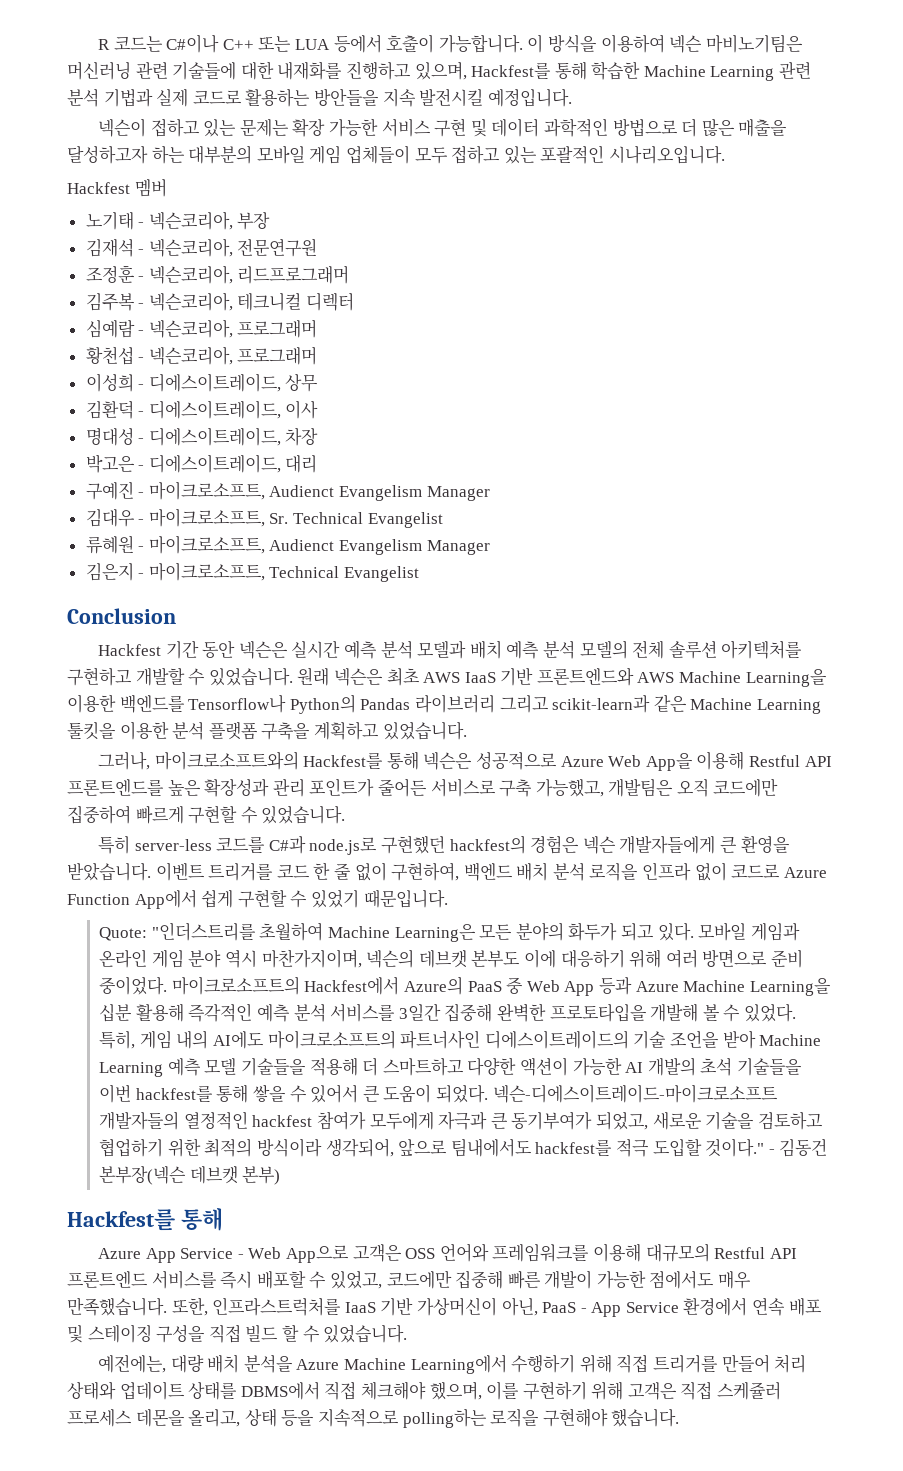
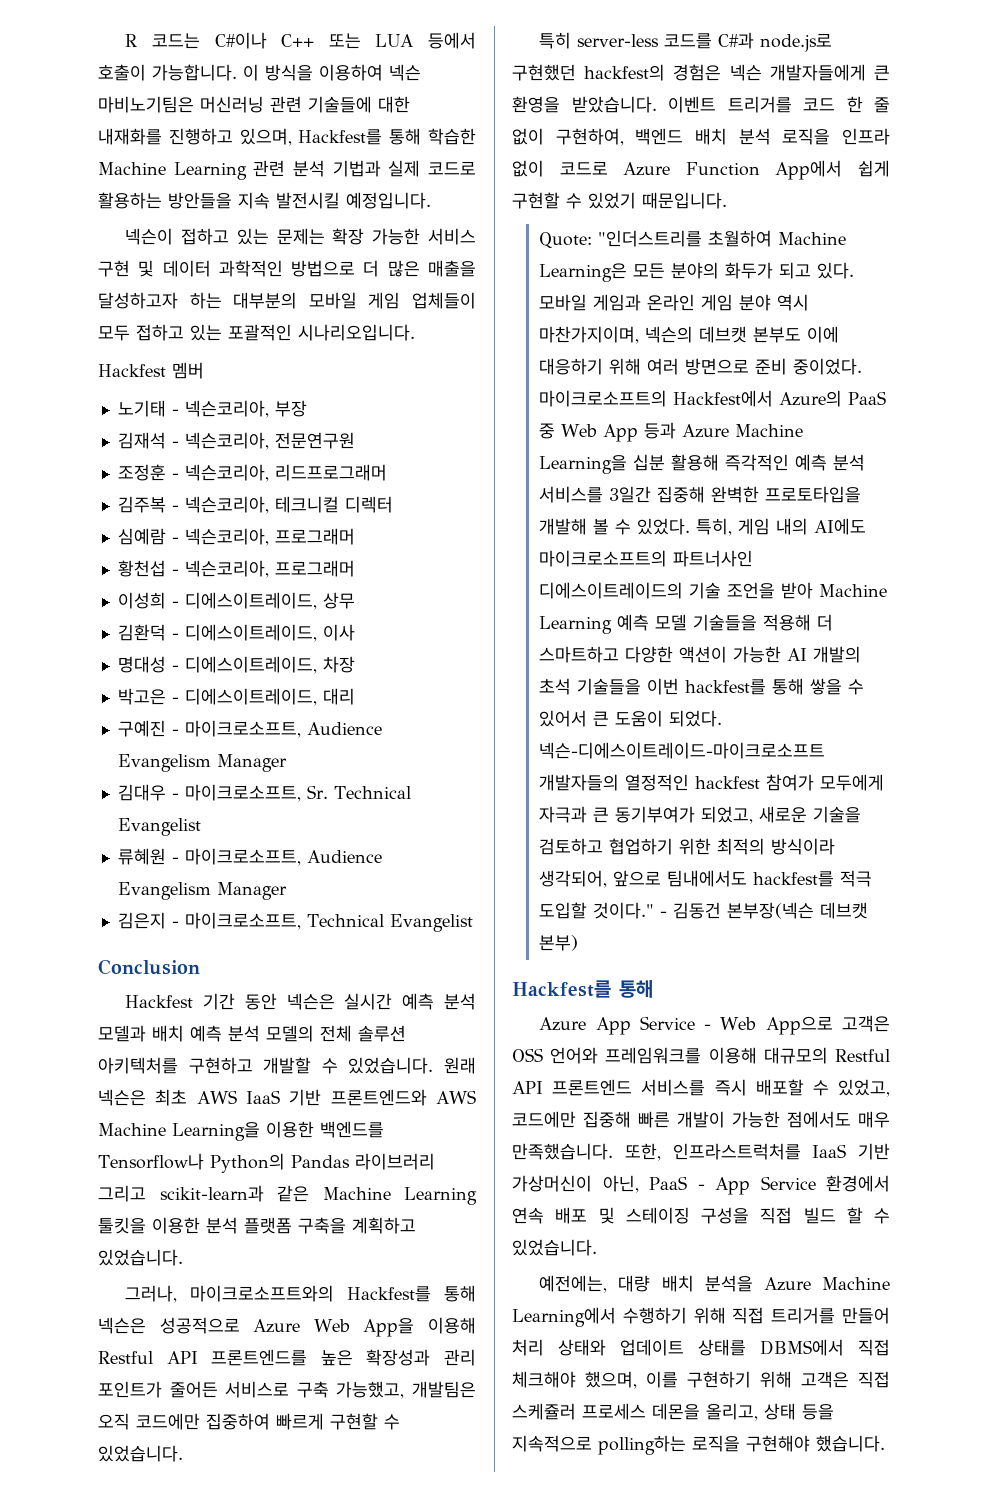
[269,485,335,497] Audienct -> [306,722,382,735] Audience
[269,539,335,551] Audienct -> [306,850,382,863] Audience

